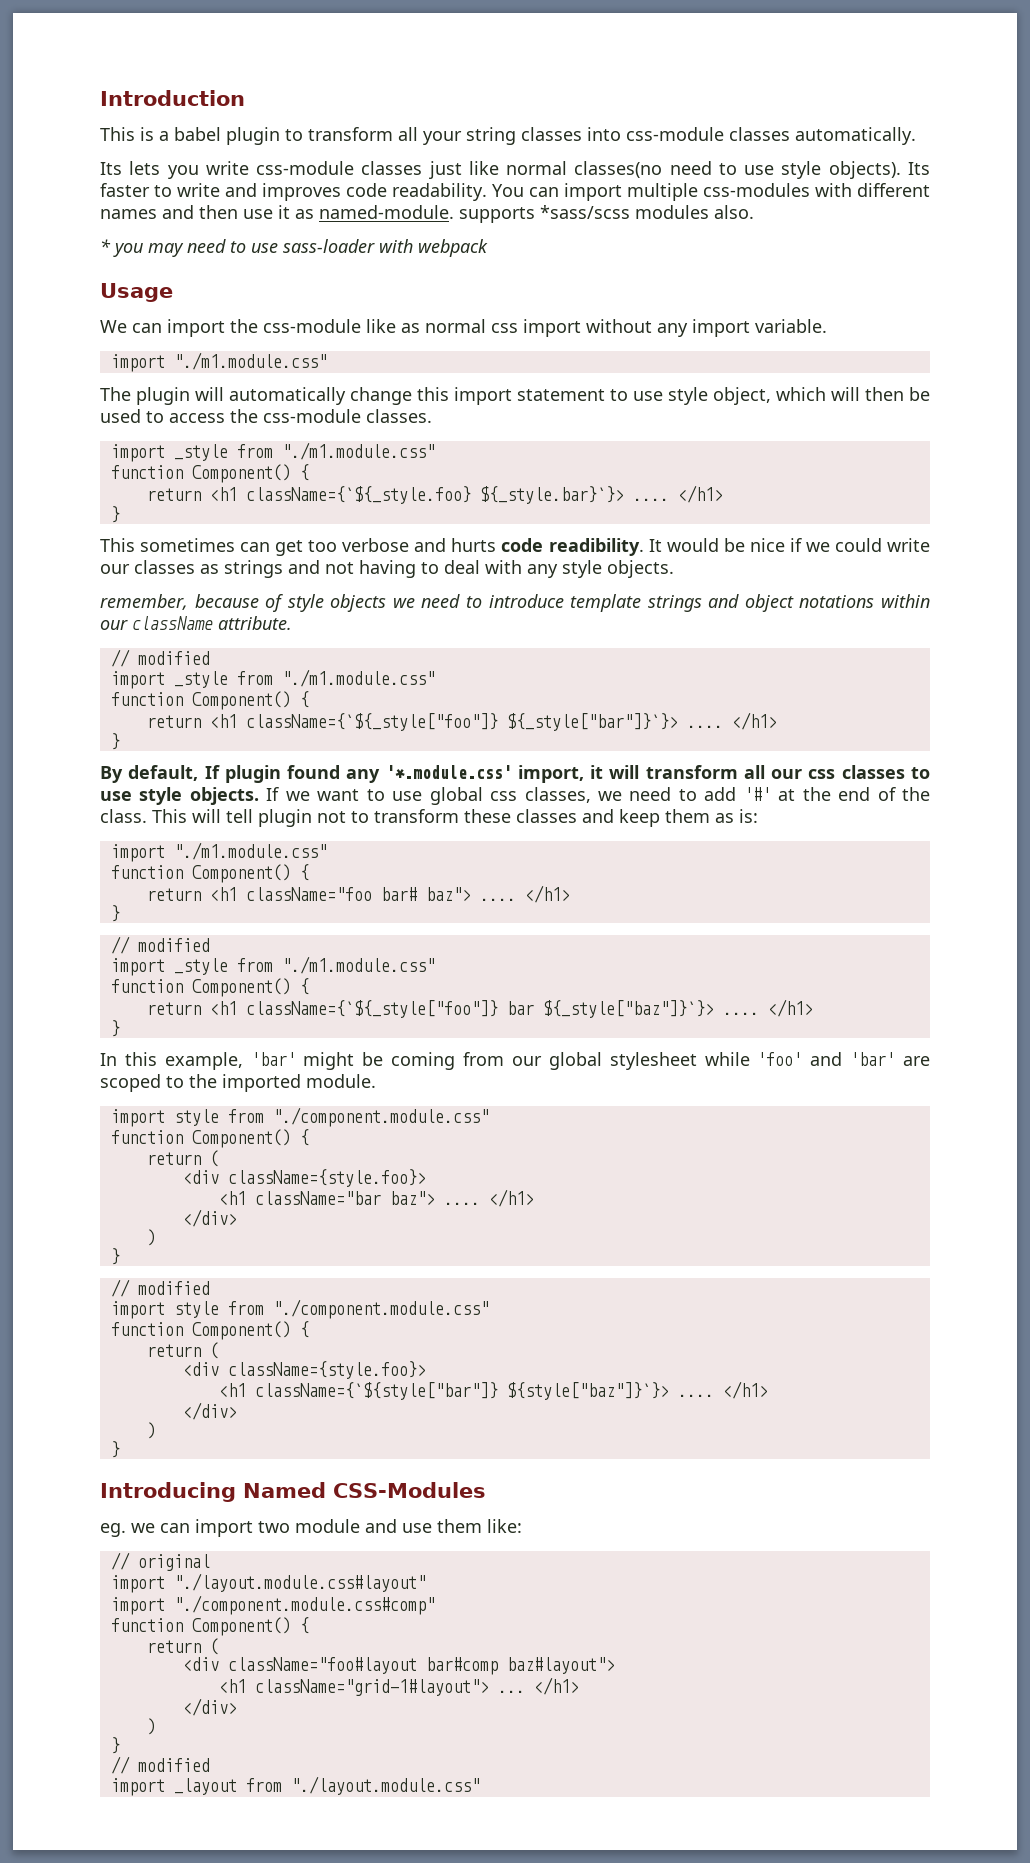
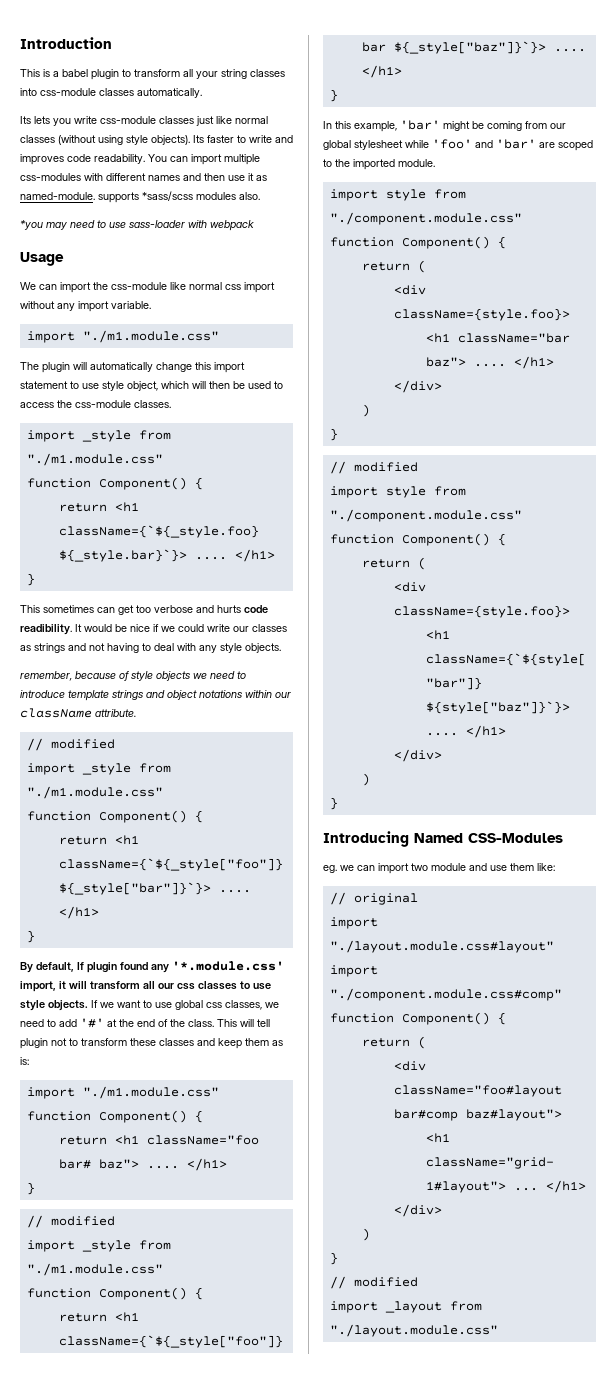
[574,161,775,178] classes(no need to use -> [20,135,123,145] classes (without using
[100,239,143,257] * you -> [20,220,43,230] *you
[401,323,420,333] as -> (186, 286) none

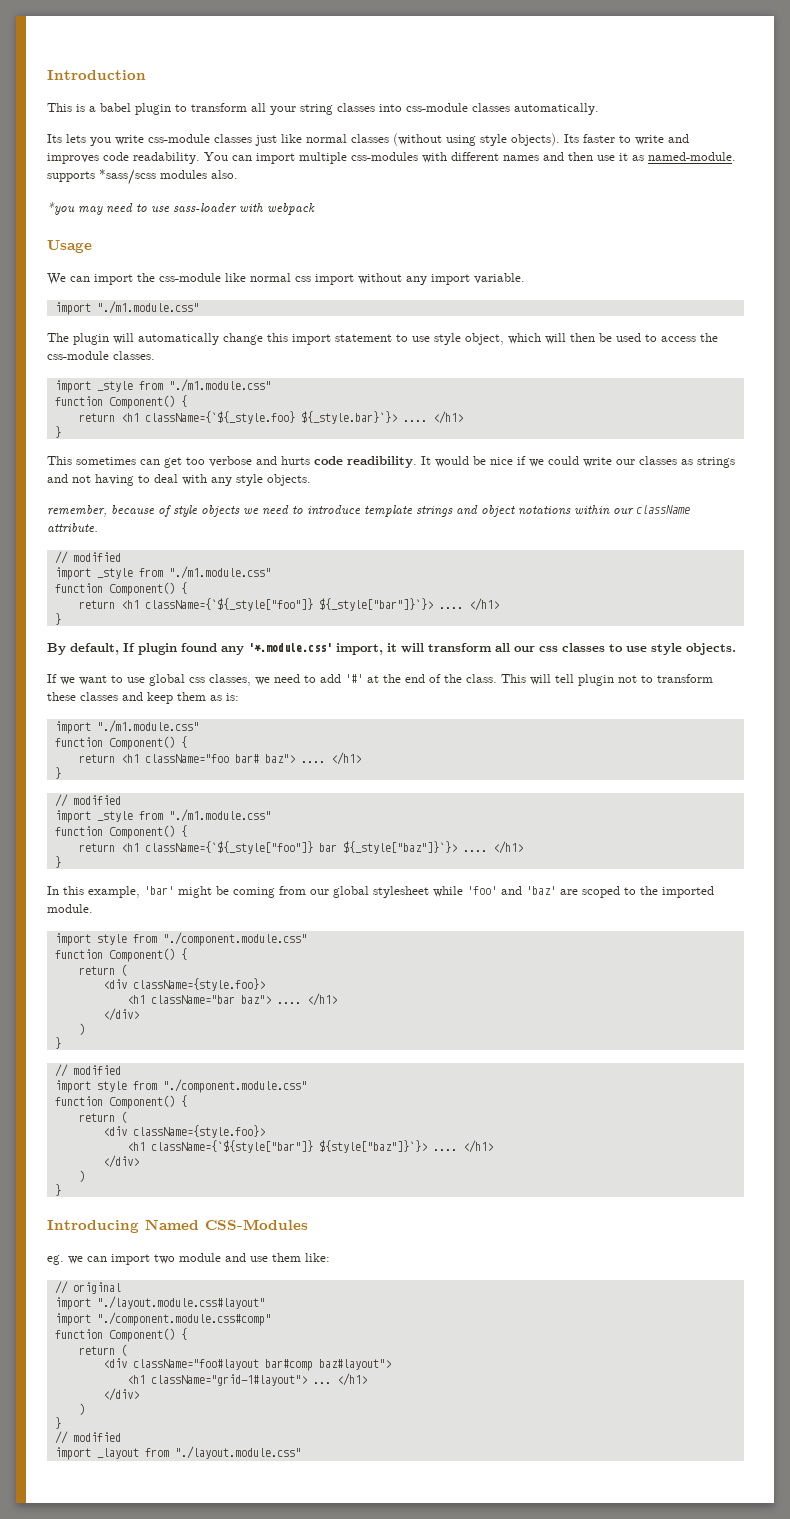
(88, 1005) none -> (736, 649) //
[496,139,536,149] 'bar' -> [526,886,556,895] 'baz'

